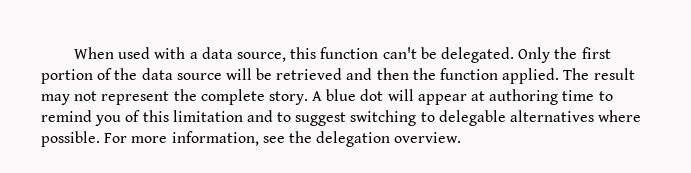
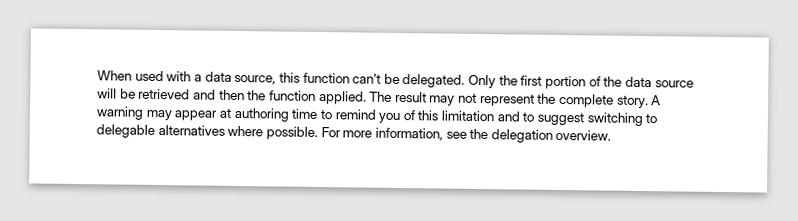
[326,89,414,101] blue dot will -> [96,106,172,121] warning may

